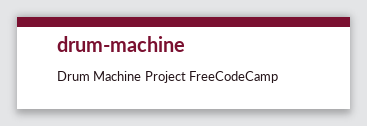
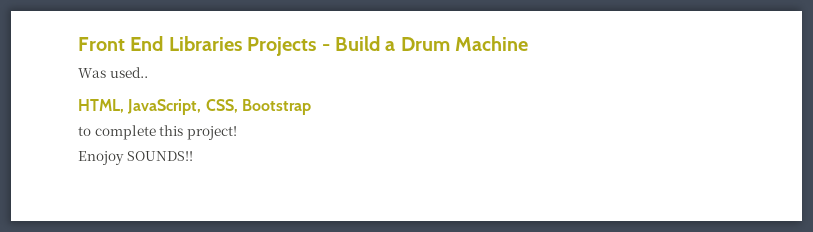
[57,36,185,52] [57,71,279,83] drum-machine // Drum Machine Project FreeCodeCamp -> [78,36,529,56] [78,67,148,78] [78,99,311,115] [78,125,237,140] [78,151,193,165] Front End Libraries Projects - Build a Drum Machine // Was used.. // HTML, JavaScript, CSS, Bootstrap // to complete this project! // Enojoy SOUNDS!!

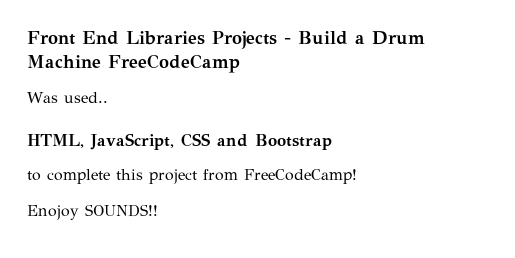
(529, 43) none -> [108,54,240,73] FreeCodeCamp
[205,99,238,113] CSS, -> [181,133,248,147] CSS and
[186,126,237,140] project! -> [149,169,357,184] project from FreeCodeCamp!

